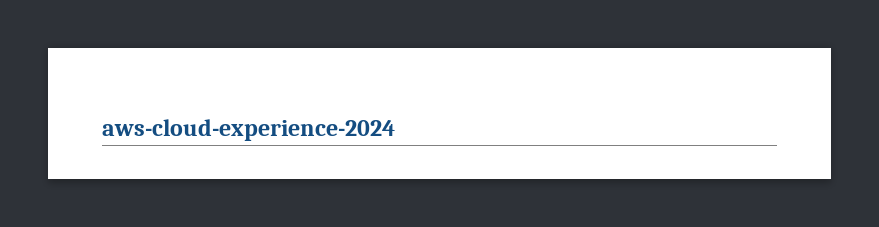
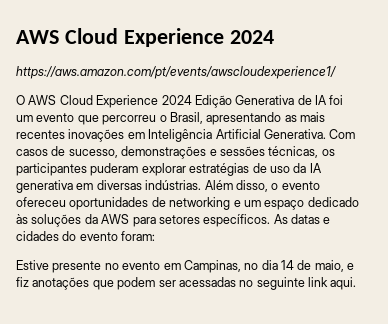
[102,119,395,141] aws-cloud-experience-2024 -> [16,28,274,47] [16,66,337,79] [16,95,344,108] [16,112,325,125] [16,129,356,142] [16,146,335,159] [16,163,322,176] [16,180,320,193] [16,197,359,210] [16,214,331,227] [16,231,156,241] [16,260,355,273] [16,277,357,290] AWS Cloud Experience 2024 // https://aws.amazon.com/pt/events/awscloudexperience1/ // O AWS Cloud Experience 2024 Edição Generativa de IA foi um evento que percorreu o Brasil, apresentando as mais recentes inovações em Inteligência Artificial Generativa. Com casos de sucesso, demonstrações e sessões técnicas, os participantes puderam explorar estratégias de uso da IA generativa em diversas indústrias. Além disso, o evento ofereceu oportunidades de networking e um espaço dedicado às soluções da AWS para setores específicos. As datas e cidades do evento foram: // Estive presente no evento em Campinas, no dia 14 de maio, e fiz anotações que podem ser acessadas no seguinte link aqui.

